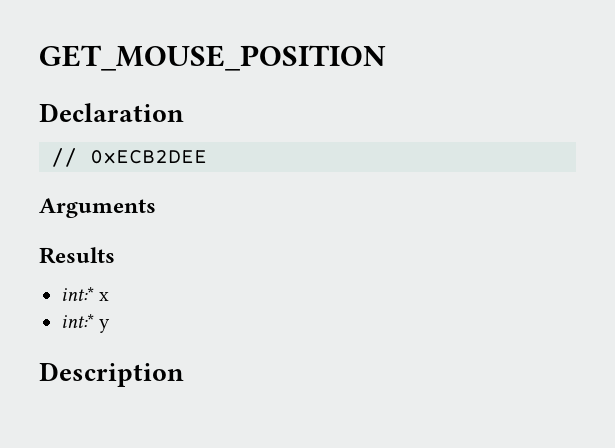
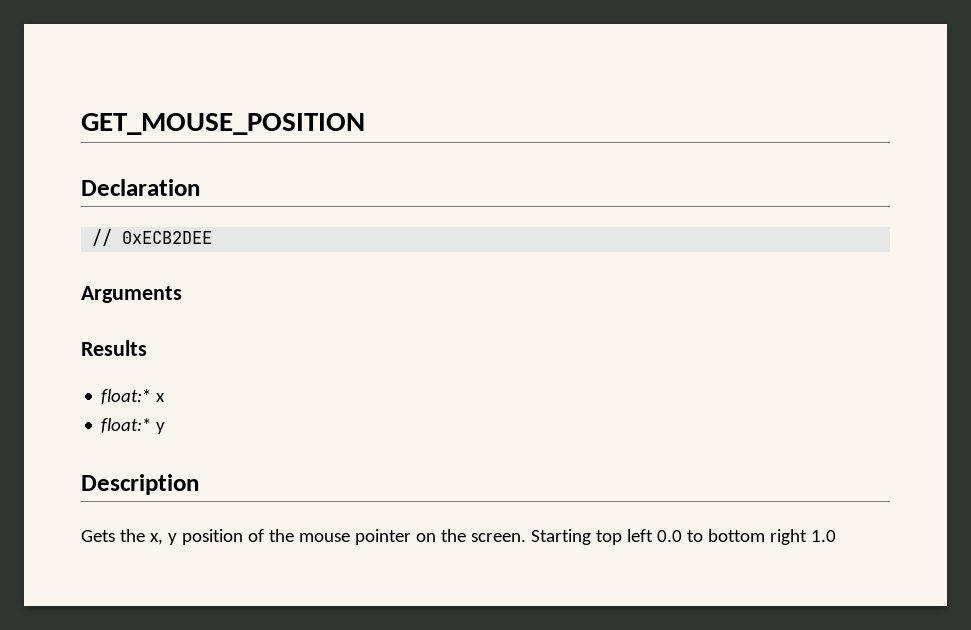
[61,287,94,301] int:* -> [101,389,152,404] float:*
[61,314,94,328] int:* -> [101,418,152,433] float:*
(184, 374) none -> [81,529,836,545] // Gets the x, y position of the mouse pointer on the screen. Starting top left 0.0 to bottom right 1.0

